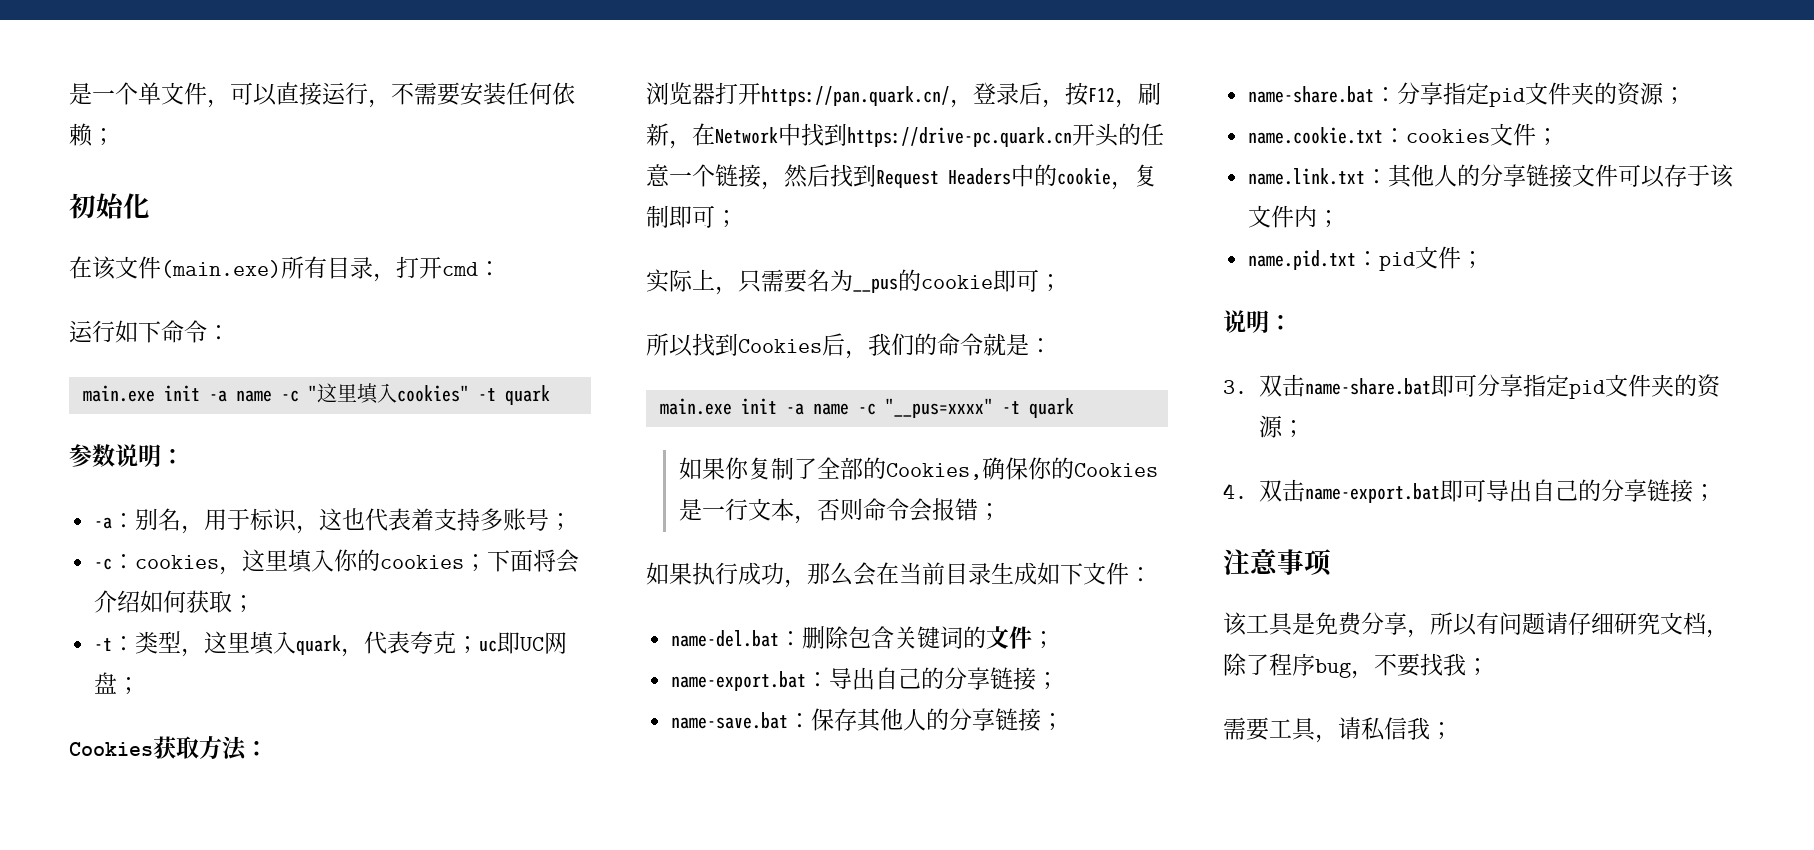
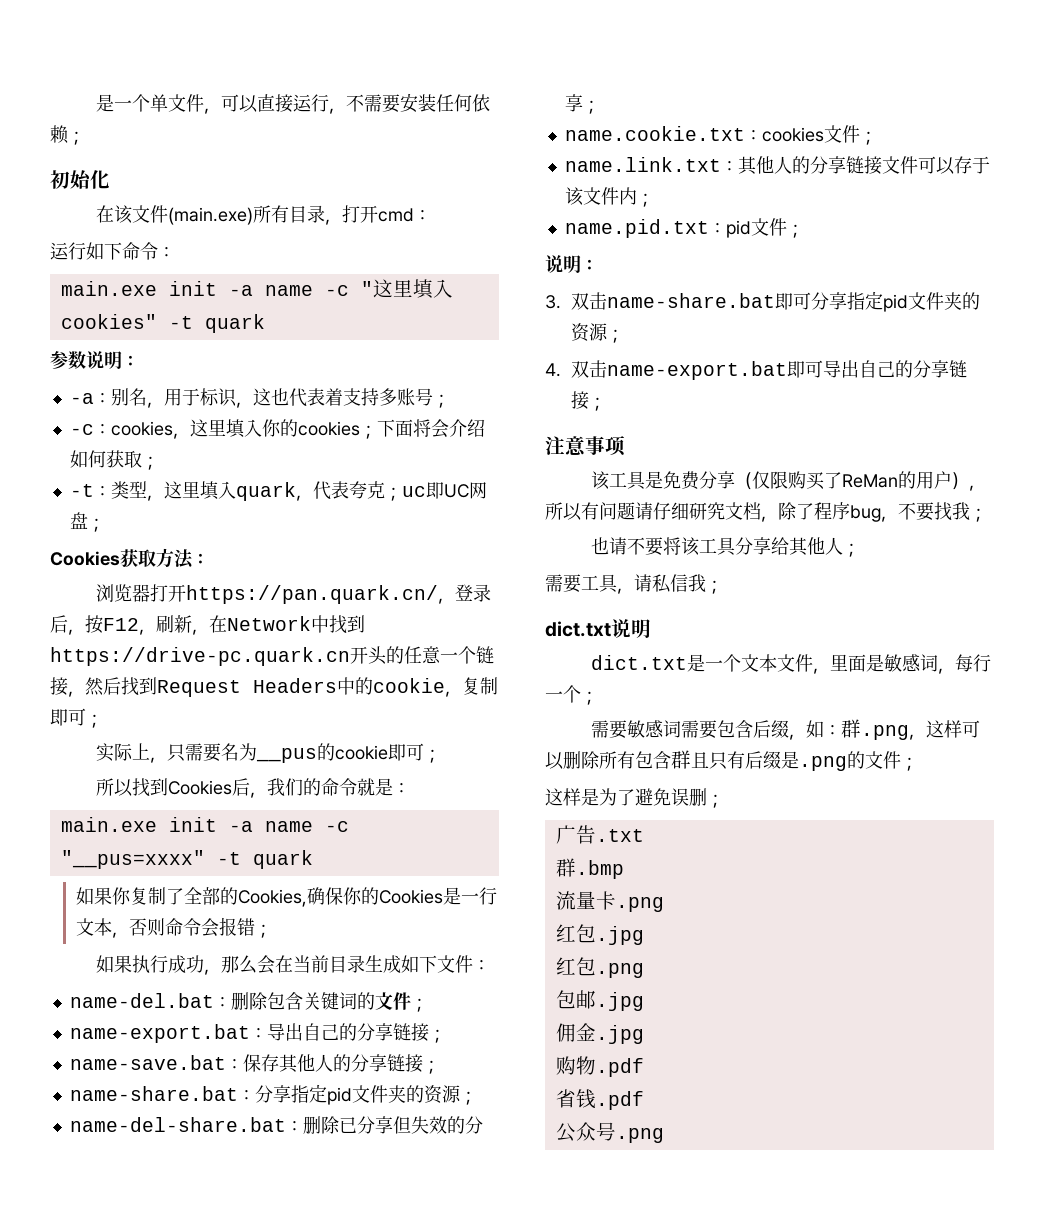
(1687, 96) none -> [69,1116,483,1134] [564,94,600,114] // name-del-share.bat：删除已分享但失效的分享；
(1407, 623) none -> [734,471,969,490] （仅限购买了ReMan的用户）
(1489, 667) none -> [590,537,860,557] // 也请不要将该工具分享给其他人；
(1453, 731) none -> [545,619,651,638] [590,654,991,674] [545,685,598,705] [590,719,980,740] [545,750,918,771] [545,788,724,808] [555,825,644,844] [555,858,624,879] [555,891,664,912] [555,924,644,945] [555,957,644,978] [555,990,644,1011] [555,1023,644,1044] [555,1056,644,1077] [555,1089,644,1110] [555,1122,664,1143] // dict.txt说明 // dict.txt是一个文本文件，里面是敏感词，每行一个； // 需要敏感词需要包含后缀，如：群.png，这样可以删除所有包含群且只有后缀是.png的文件； // 这样是为了避免误删； // 广告.txt // 群.bmp // 流量卡.png // 红包.jpg // 红包.png // 包邮.jpg // 佣金.jpg // 购物.pdf // 省钱.pdf // 公众号.png

